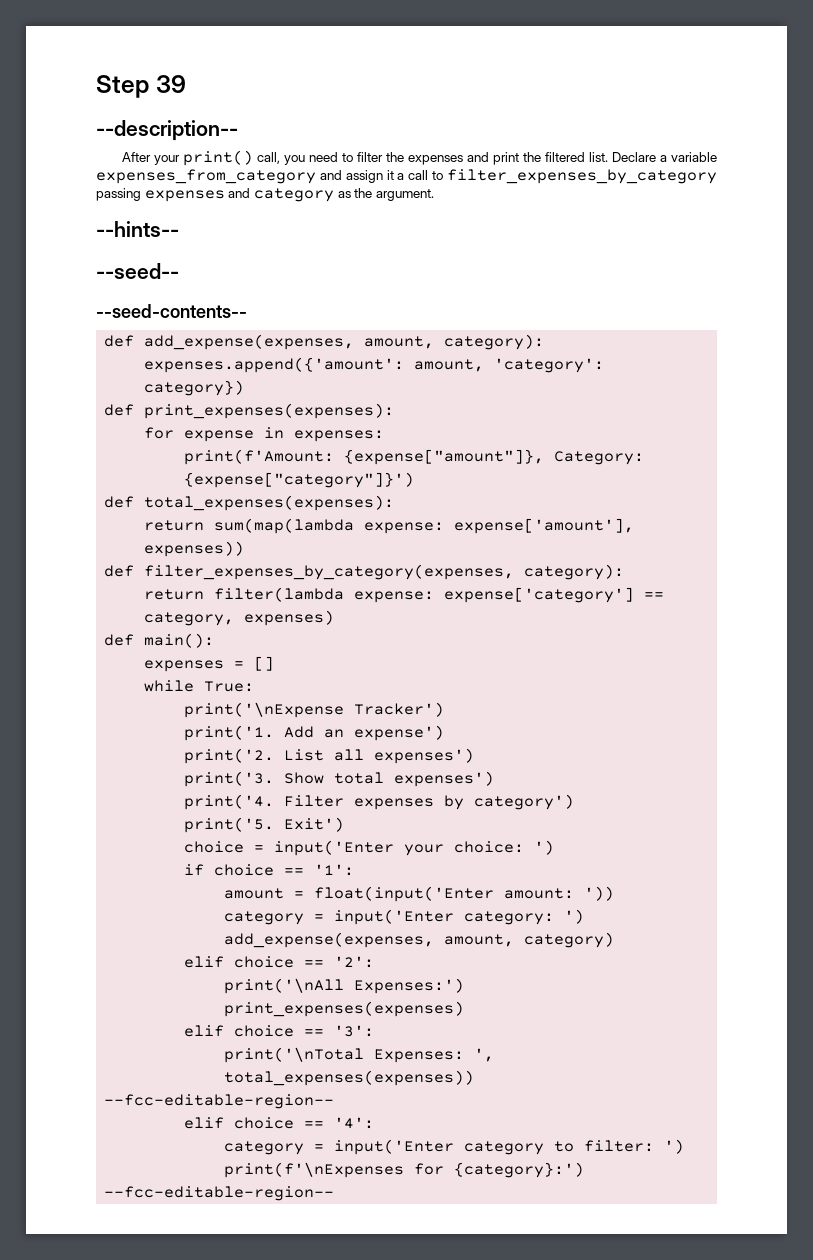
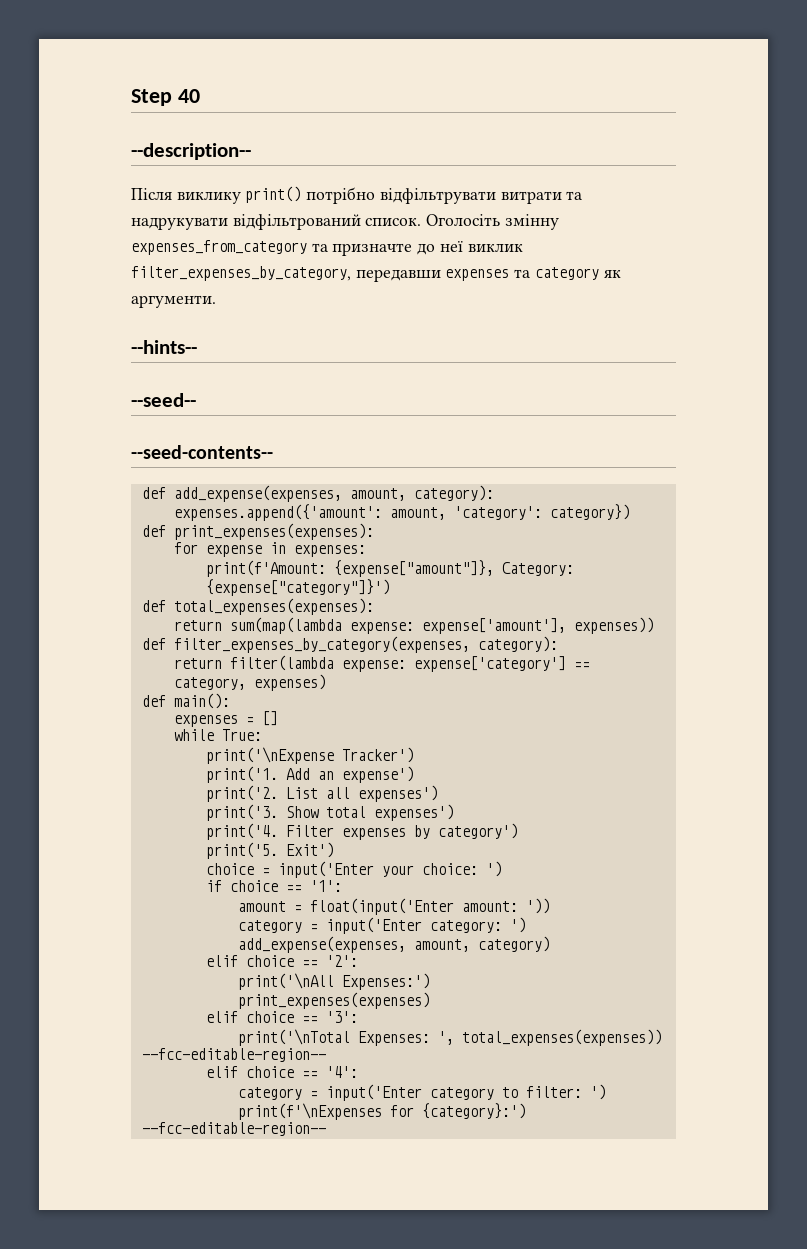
[155,75,186,93] 39 -> [177,89,200,103] 40
[121,150,717,166] [96,169,717,184] [96,188,434,202] After your print() call, you need to filter the expenses and print the filtered list. Declare a variable expenses_from_category and assign it a call to filter_expenses_by_category passing expenses and category as the argument. -> [131,186,583,204] [131,214,559,230] [131,240,523,256] [131,266,621,282] [131,295,216,308] Після виклику print() потрібно відфільтрувати витрати та надрукувати відфільтрований список. Оголосіть змінну expenses_from_category та призначте до неї виклик filter_expenses_by_category, передавши expenses та category як аргументи.

